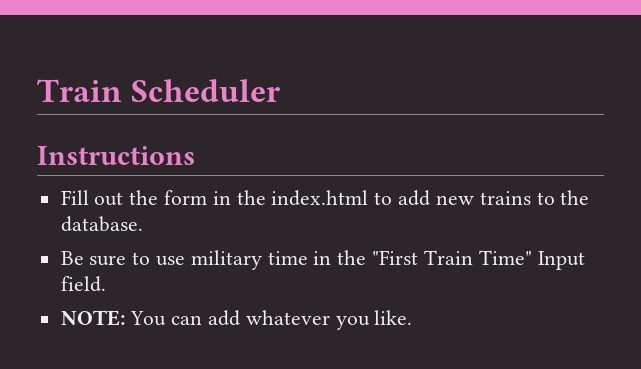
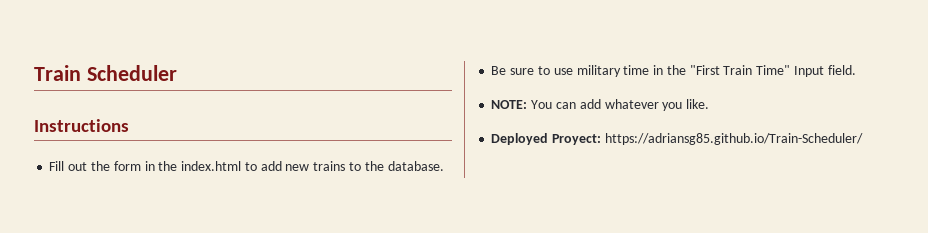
(413, 317) none -> [491,133,863,145] // Deployed Proyect: https://adriansg85.github.io/Train-Scheduler/

